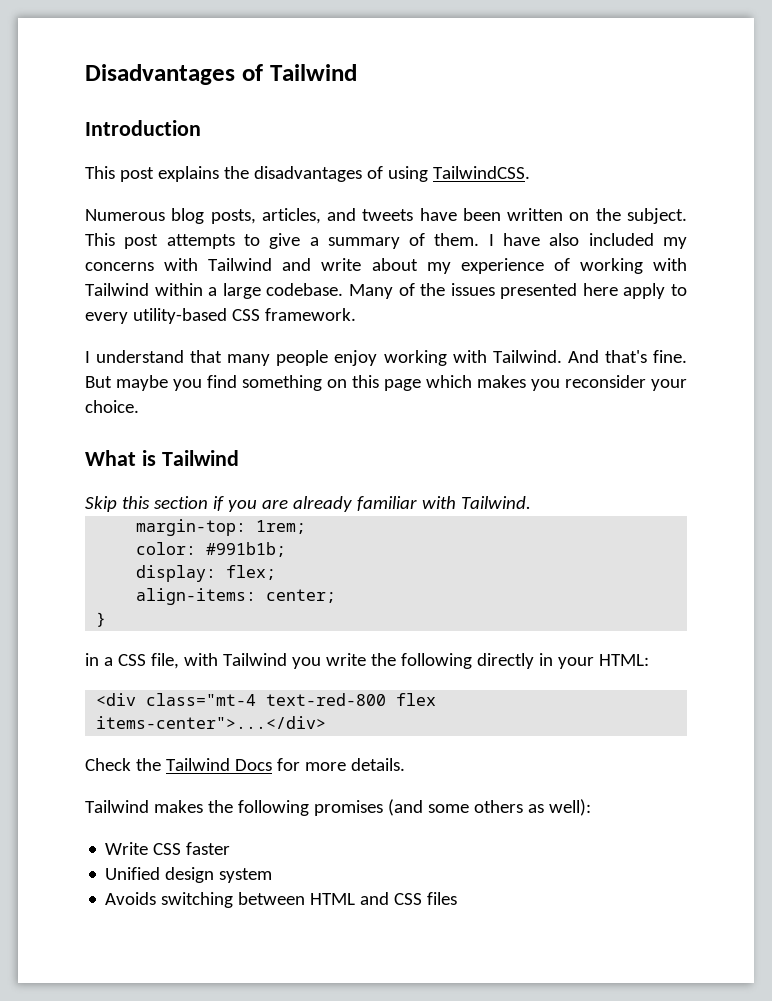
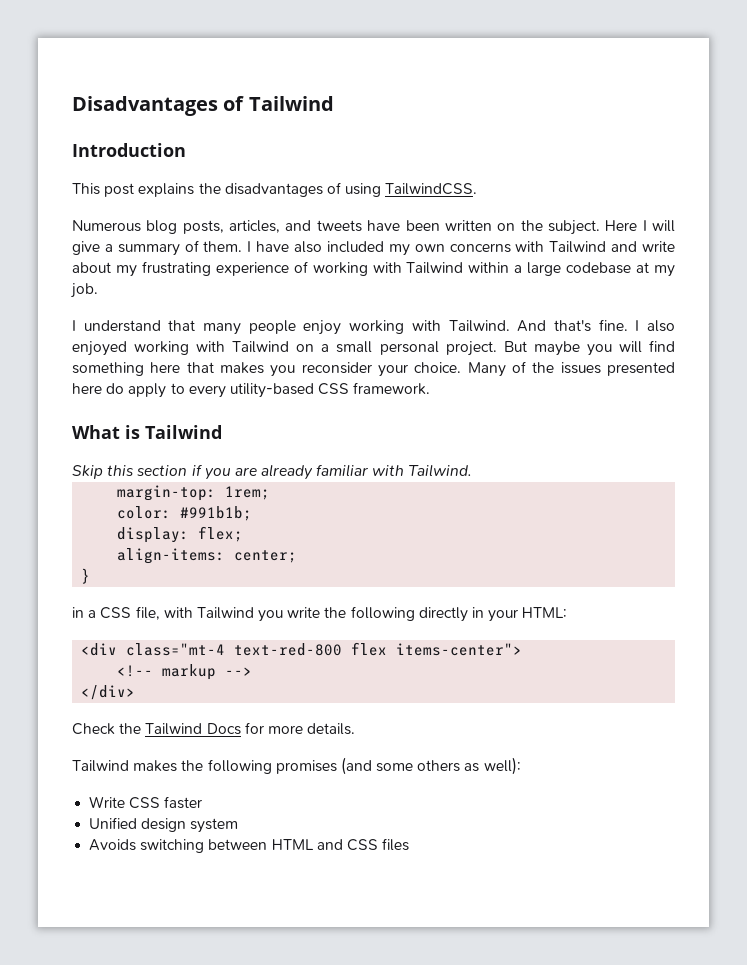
[85,233,260,249] This post attempts to -> [605,220,675,232] Here I will
(687, 243) none -> [414,244,445,252] own
(451, 268) none -> [141,261,211,276] frustrating
[266,283,687,299] [85,308,356,324] codebase. Many of the issues presented here apply to every utility-based CSS framework. -> [566,262,675,277] [71,283,98,298] codebase at my job.
(688, 356) none -> [635,320,676,332] [72,341,497,356] I also enjoyed working with Tailwind on a small personal project.
(202, 385) none -> [618,341,642,353] will
[327,375,472,391] on this page which -> [150,362,214,373] here that
(139, 406) none -> [467,361,675,377] [72,382,431,398] Many of the issues presented here do apply to every utility-based CSS framework.
[96,716,327,729] items-center">...</div> -> [396,643,523,656] [117,664,253,680] [81,685,136,700] items-center"> // <!-- markup --> // </div>

